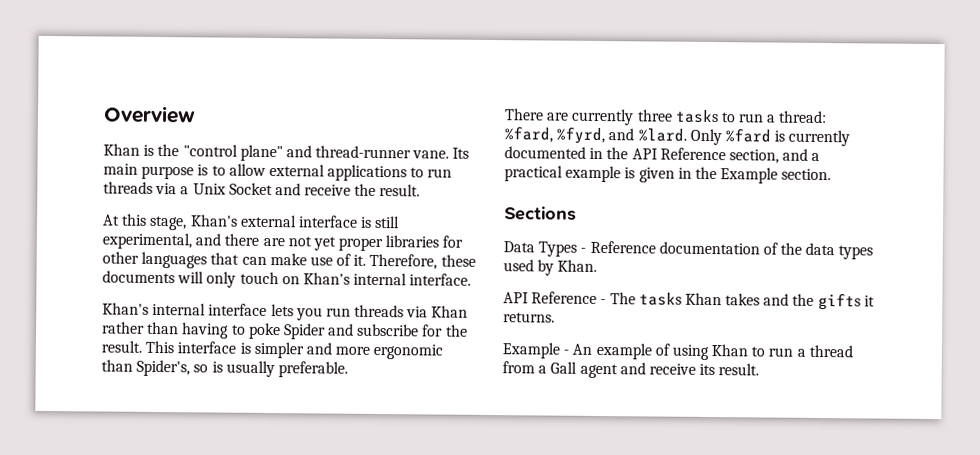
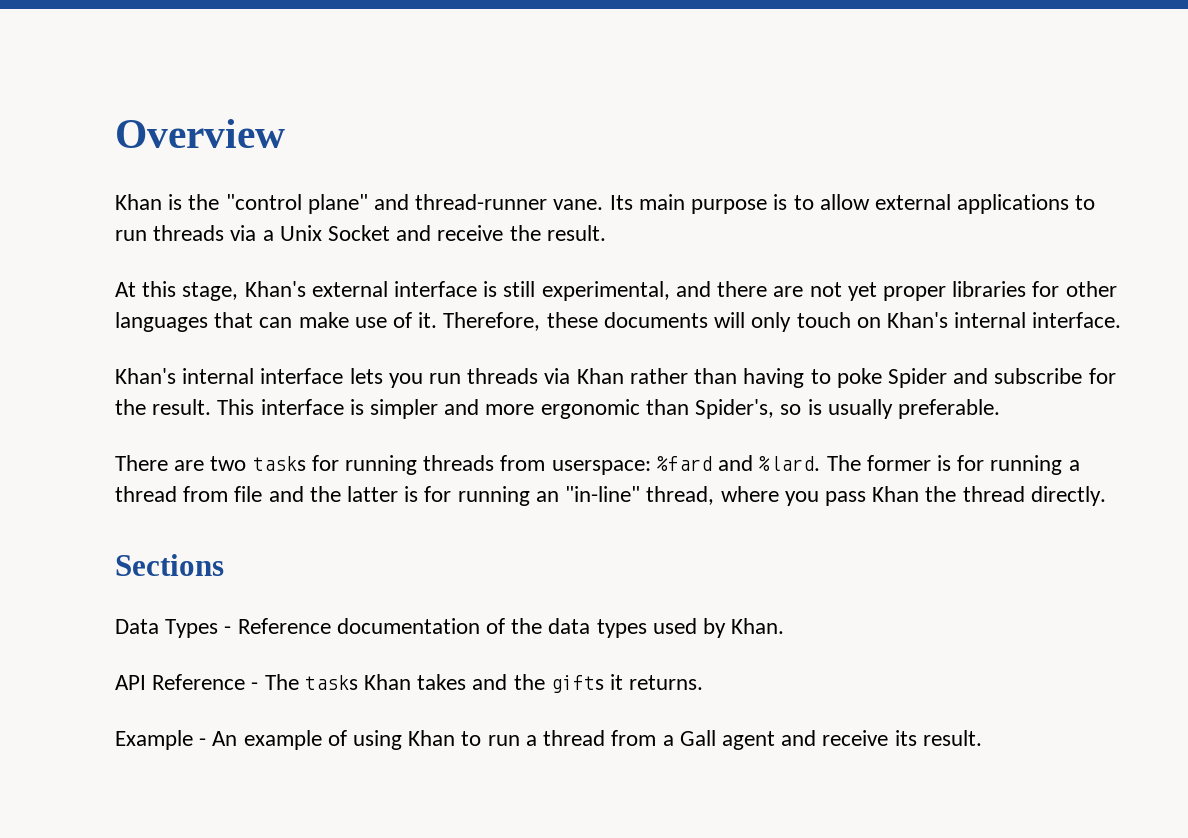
[571,108,828,126] [504,126,851,147] [504,146,821,164] [504,165,832,184] currently three tasks to run a thread: %fard, %fyrd, and %lard. Only %fard is currently documented in the API Reference section, and a practical example is given in the Example section. -> [210,455,1080,475] [115,486,1106,506] two tasks for running threads from userspace: %fard and %lard. The former is for running a thread from file and the latter is for running an "in-line" thread, where you pass Khan the thread directly.

